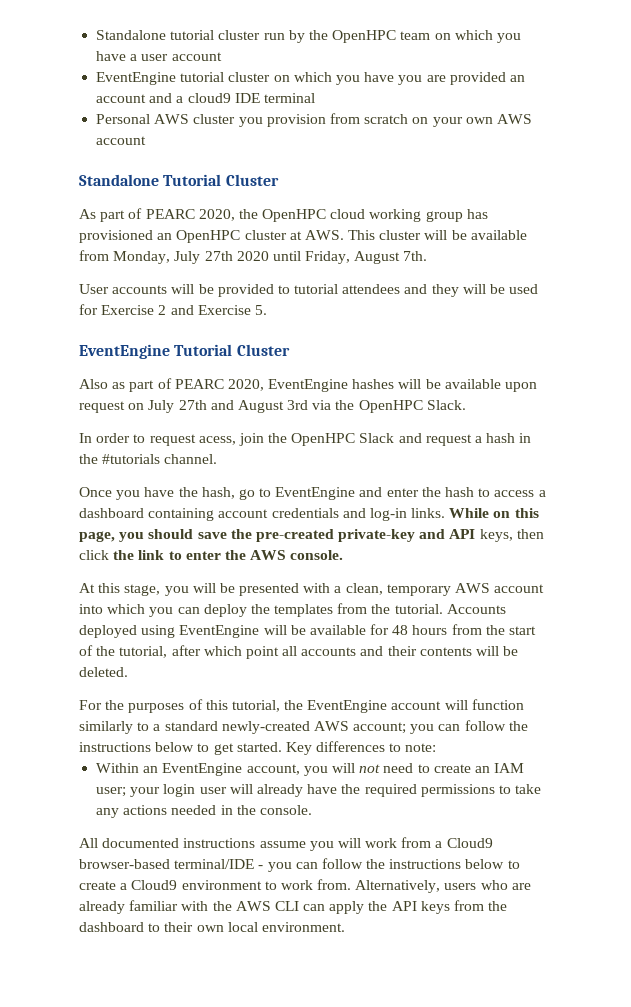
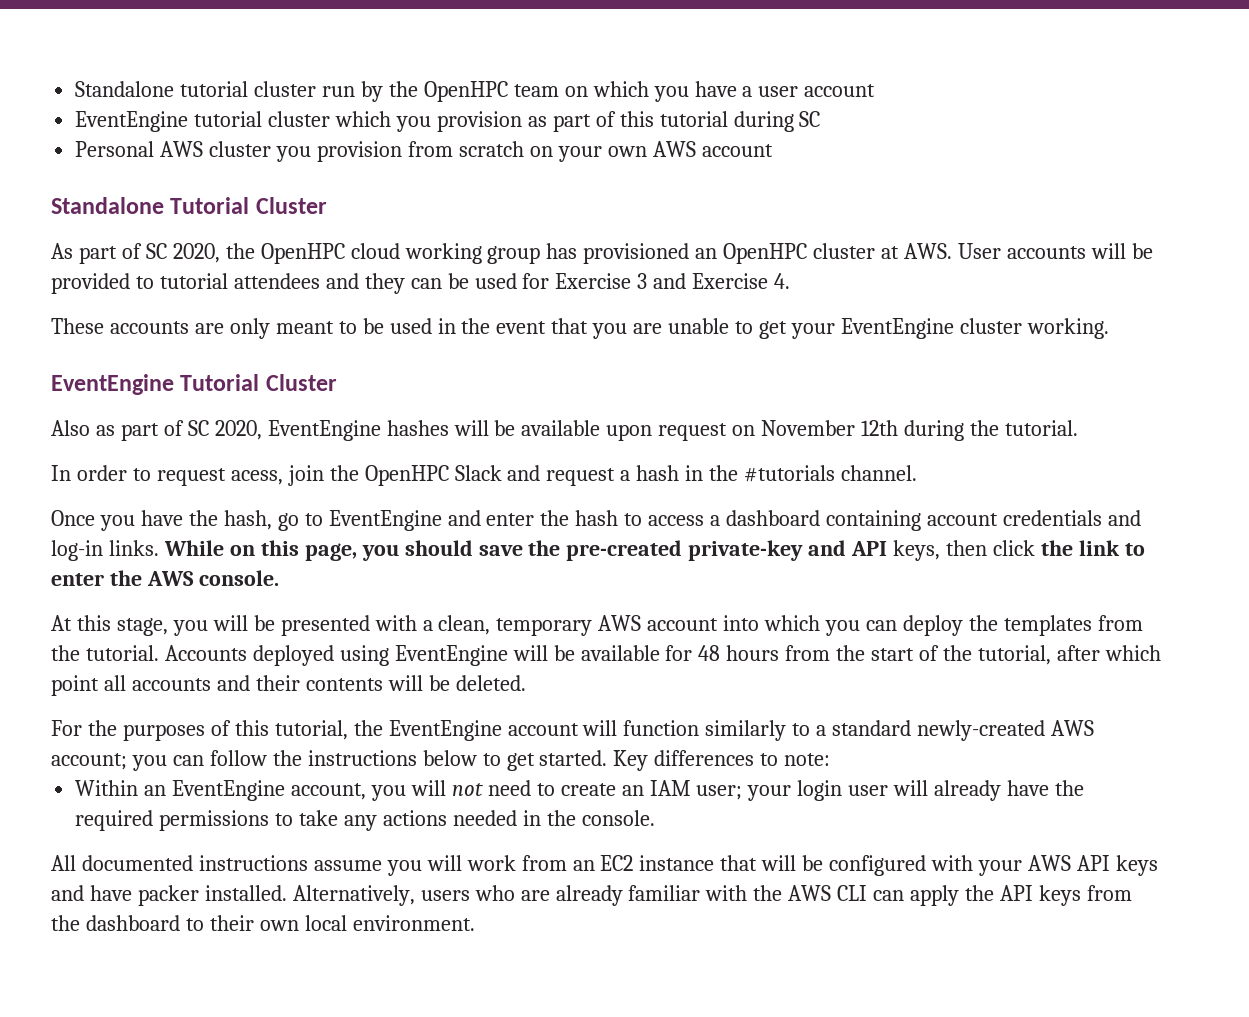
[273,72,525,85] [96,93,315,103] on which you have you are provided an account and a cloud9 IDE terminal -> [335,111,821,132] which you provision as part of this tutorial during SC
[145,209,195,219] PEARC -> [145,243,167,259] SC
[348,230,527,240] [79,250,428,264] This cluster will be available from Monday, July 27th 2020 until Friday, August 7th. // -> (953, 251) none
[462,284,486,294] will -> [410,278,442,289] can
[158,305,167,315] 2 -> [637,273,648,289] 3
[254,305,267,315] 5. -> [774,273,791,289] [51,318,1109,339] 4. // These accounts are only meant to be used in the event that you are unable to get your EventEngine cluster working.
[174,379,224,389] PEARC -> [187,420,209,436] SC
[148,400,466,413] July 27th and August 3rd via the OpenHPC Slack. -> [761,420,1078,441] November 12th during the tutorial.
[435,838,493,848] [79,858,520,872] [79,879,352,890] a Cloud9 browser-based terminal/IDE - you can follow the instructions below to create a Cloud9 environment to work from. -> [572,855,1158,876] [51,885,287,906] an EC2 instance that will be configured with your AWS API keys and have packer installed.

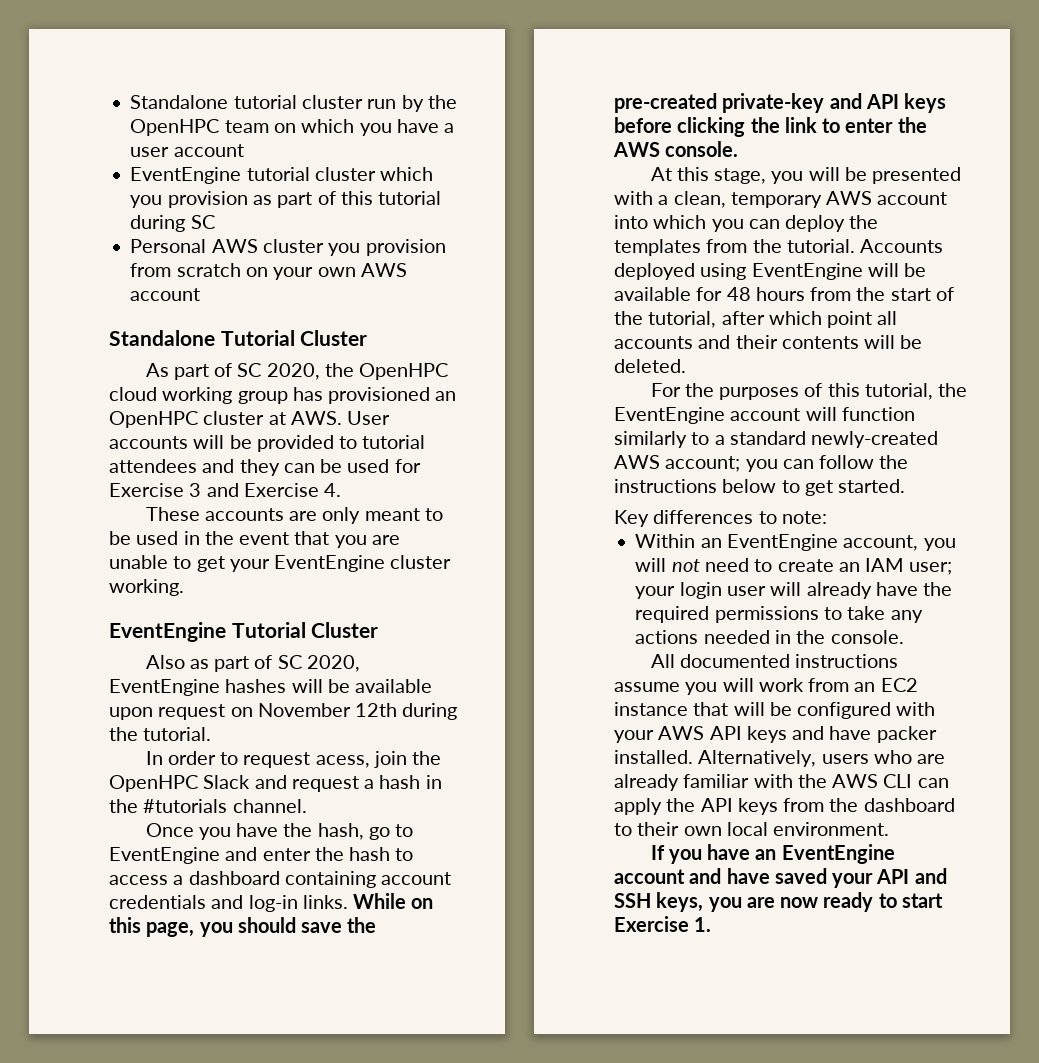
[893,540,1036,561] keys, then click -> [904,93,947,113] [614,117,746,137] keys before clicking
(608, 758) none -> (906, 486) //
(475, 923) none -> [650,844,895,864] [614,868,947,888] [614,892,943,912] [614,916,712,932] // If you have an EventEngine account and have saved your API and SSH keys, you are now ready to start Exercise 1.

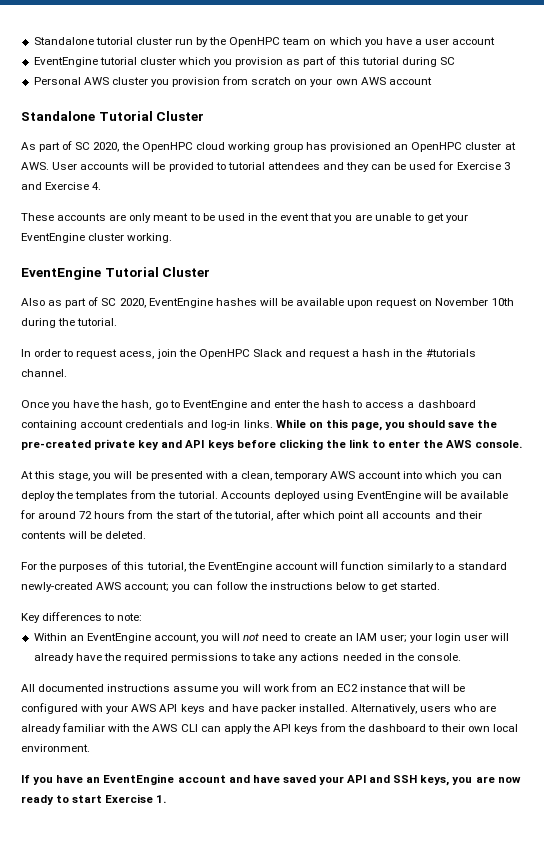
[355,703,398,717] 12th -> [491,298,514,306] 10th
[722,93,825,113] private-key -> [94,439,160,450] private key
[726,287,751,301] 48 -> [38,511,93,519] around 72

